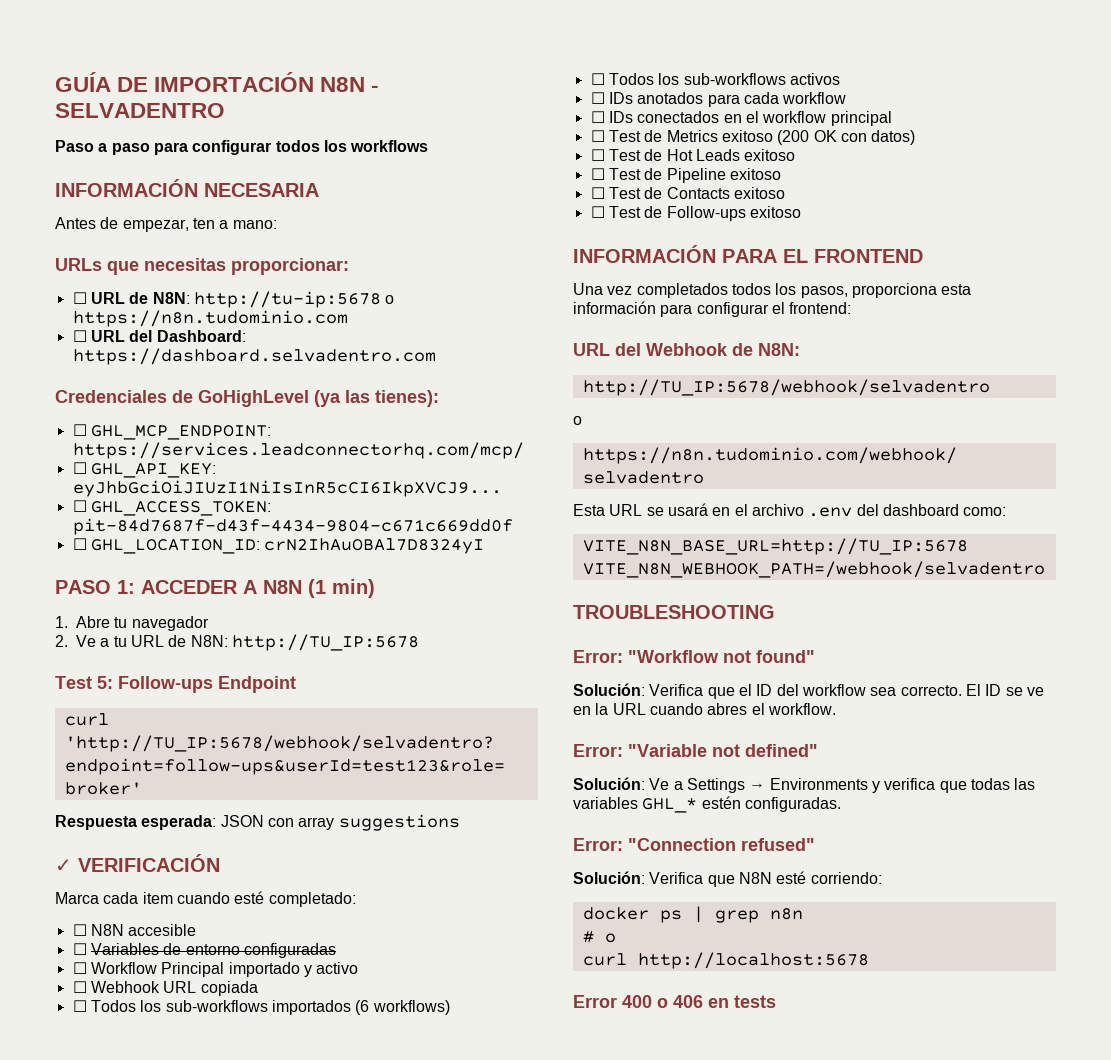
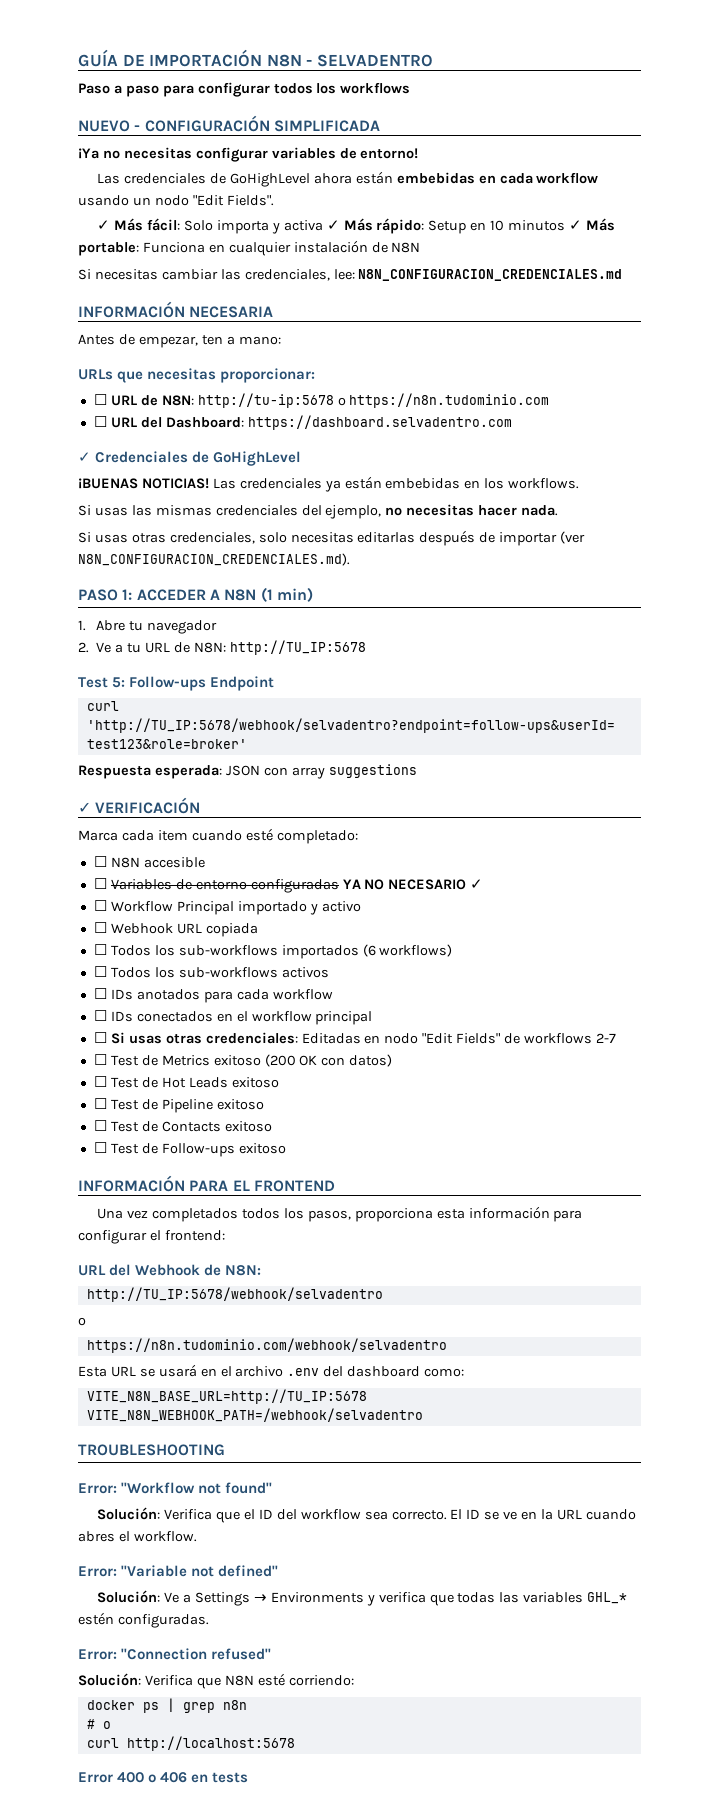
(429, 146) none -> [78,115,380,132] [78,147,419,162] [97,171,599,187] [78,195,274,206] [97,218,615,234] [78,240,421,256] [78,269,623,281] // NUEVO - CONFIGURACIÓN SIMPLIFICADA // ¡Ya no necesitas configurar variables de entorno! // Las credenciales de GoHighLevel ahora están embebidas en cada workflow usando un nodo "Edit Fields". // ✓ Más fácil: Solo importa y activa ✓ Más rápido: Setup en 10 minutos ✓ Más portable: Funciona en cualquier instalación de N8N // Si necesitas cambiar las credenciales, lee: N8N_CONFIGURACION_CREDENCIALES.md
(436, 356) none -> [78,452,91,462] ✓
[314,390,439,407] [72,424,271,440] [72,442,524,459] [72,462,216,478] [72,480,502,497] [72,500,271,516] [72,518,513,535] [72,538,485,554] (ya las tienes): // ☐ GHL_MCP_ENDPOINT: https://services.leadconnectorhq.com/mcp/ // ☐ GHL_API_KEY: eyJhbGciOiJIUzI1NiIsInR5cCI6IkpXVCJ9... // ☐ GHL_ACCESS_TOKEN: pit-84d7687f-d43f-4434-9804-c671c669dd0f // ☐ GHL_LOCATION_ID: crN2IhAuOBAl7D8324yI -> [78,476,580,492] [78,504,559,519] [78,530,586,546] [78,553,350,566] // ¡BUENAS NOTICIAS! Las credenciales ya están embebidas en los workflows. // Si usas las mismas credenciales del ejemplo, no necesitas hacer nada. // Si usas otras credenciales, solo necesitas editarlas después de importar (ver N8N_CONFIGURACION_CREDENCIALES.md).
(336, 950) none -> [342,879,484,890] YA NO NECESARIO ✓
(892, 118) none -> [93,1032,616,1044] // ☐ Si usas otras credenciales: Editadas en nodo "Edit Fields" de workflows 2-7

